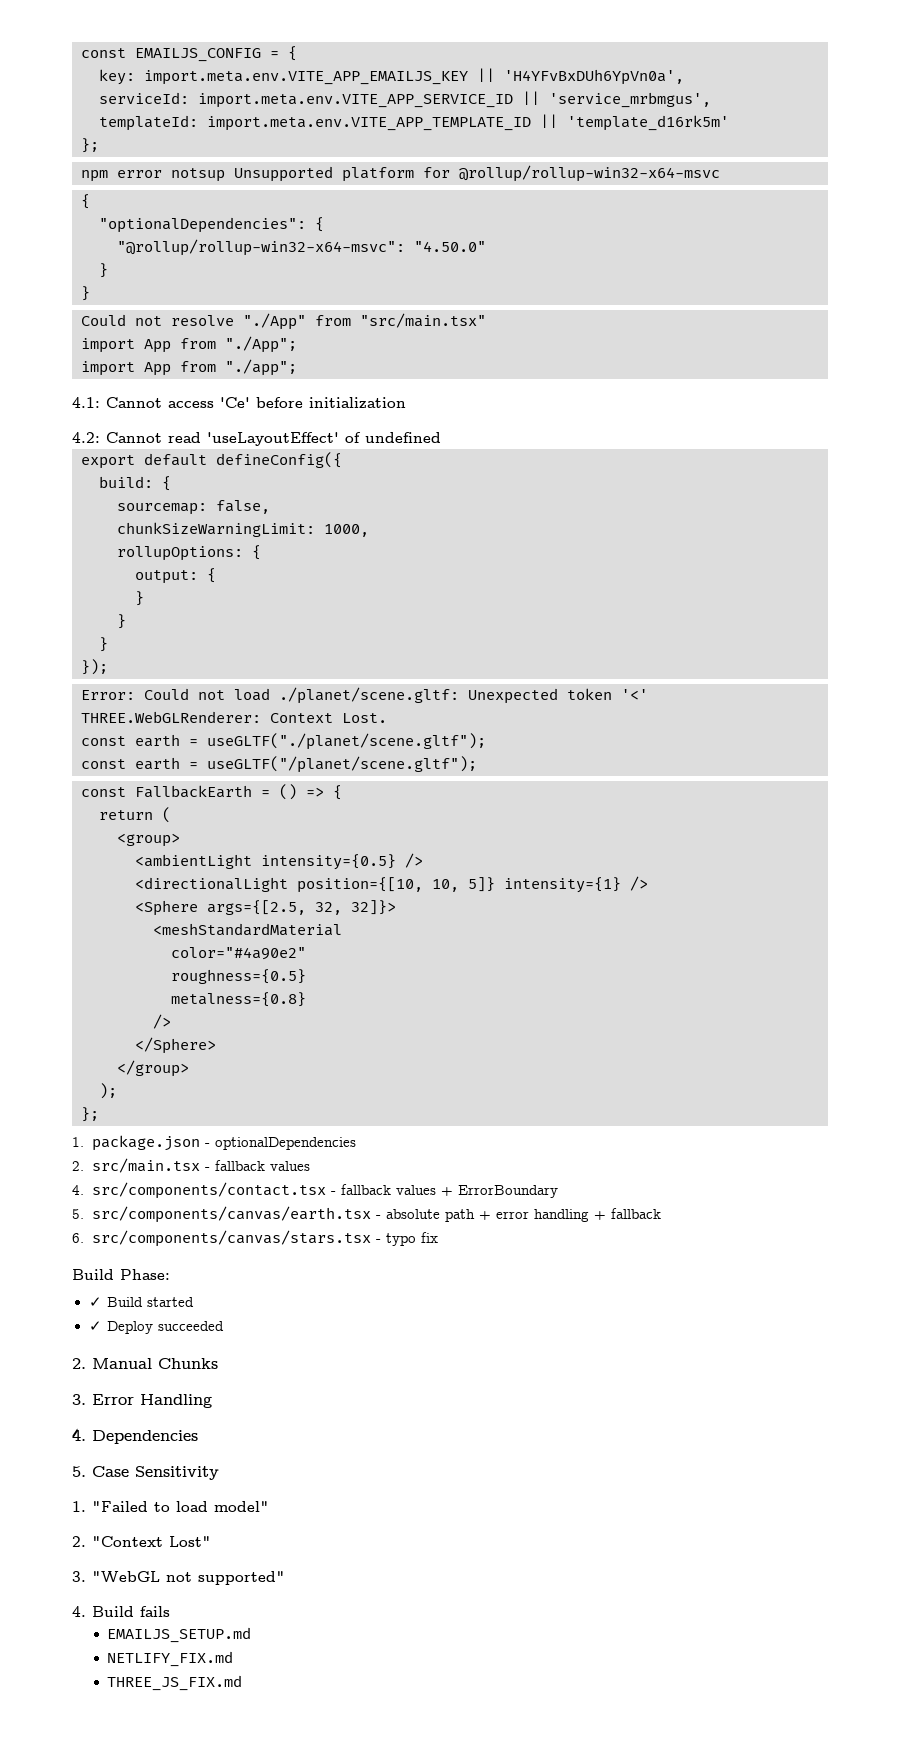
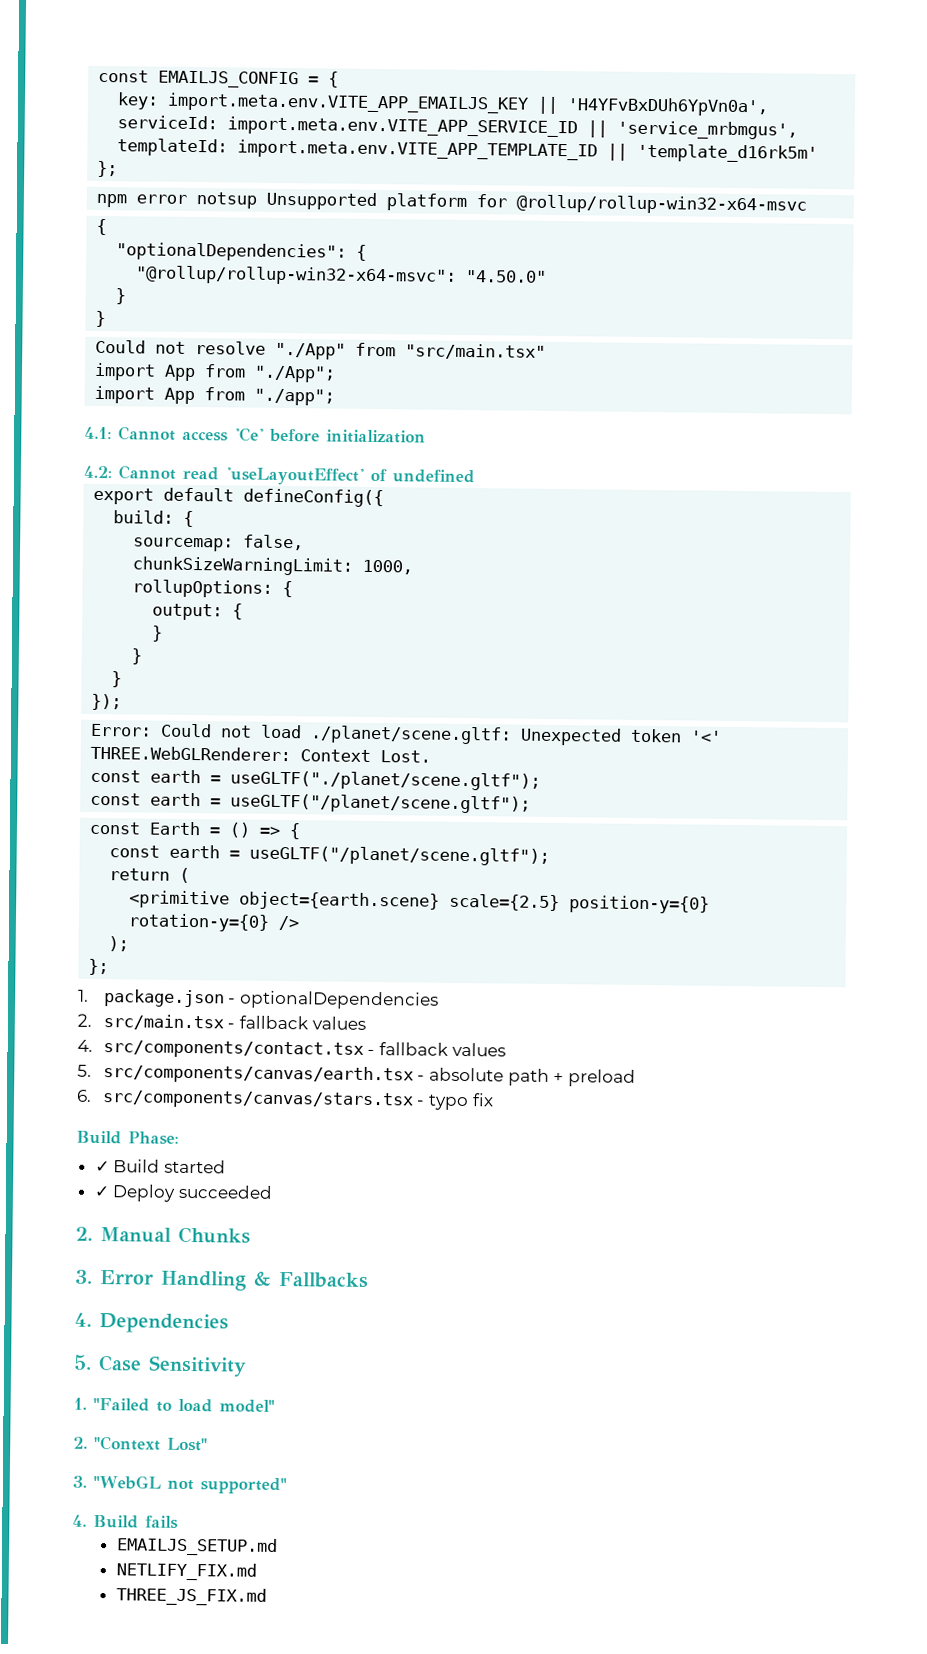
[135,785,252,798] FallbackEarth -> [149,821,202,836] Earth
[99,807,171,823] [117,833,180,847] [135,853,423,870] [135,876,648,893] [135,900,396,916] [153,923,342,936] [171,947,306,960] [171,969,306,984] [171,992,306,1007] [153,1014,171,1029] [135,1037,216,1054] [117,1060,189,1077] return ( // <group> // <ambientLight intensity={0.5} /> // <directionalLight position={[10, 10, 5]} intensity={1} /> // <Sphere args={[2.5, 32, 32]}> // <meshStandardMaterial // color="#4a90e2" // roughness={0.5} // metalness={0.8} // /> // </Sphere> // </group> -> [109,844,551,866] [109,867,191,884] [129,890,711,914] [128,913,301,932] const earth = useGLTF("/planet/scene.gltf"); // return ( // <primitive object={earth.scene} scale={2.5} position-y={0} rotation-y={0} />
[440,1185,558,1198] + ErrorBoundary -> (506, 1049) none
[495,1208,661,1222] error handling + fallback -> [567,1069,636,1087] preload
(212, 1401) none -> [253,1271,369,1288] & Fallbacks

